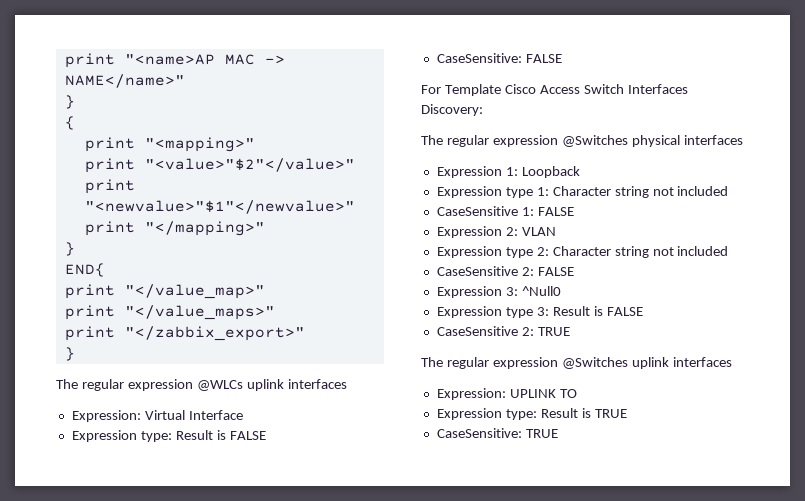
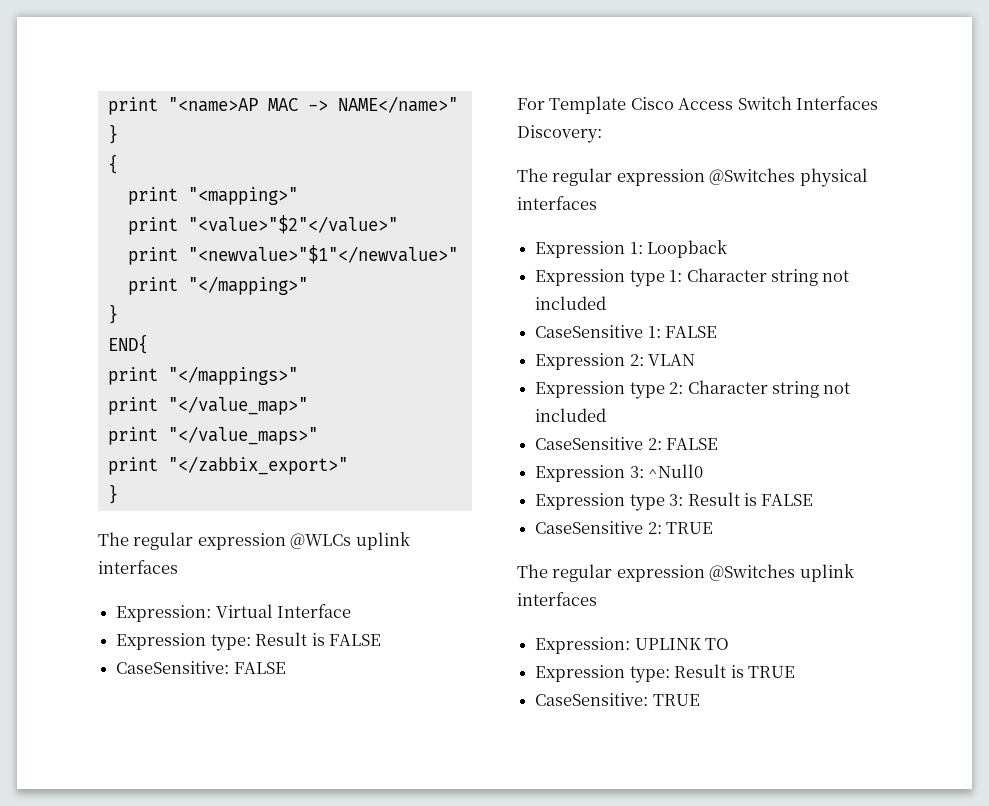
(105, 270) none -> [107,366,298,385] // print "</mappings>"

